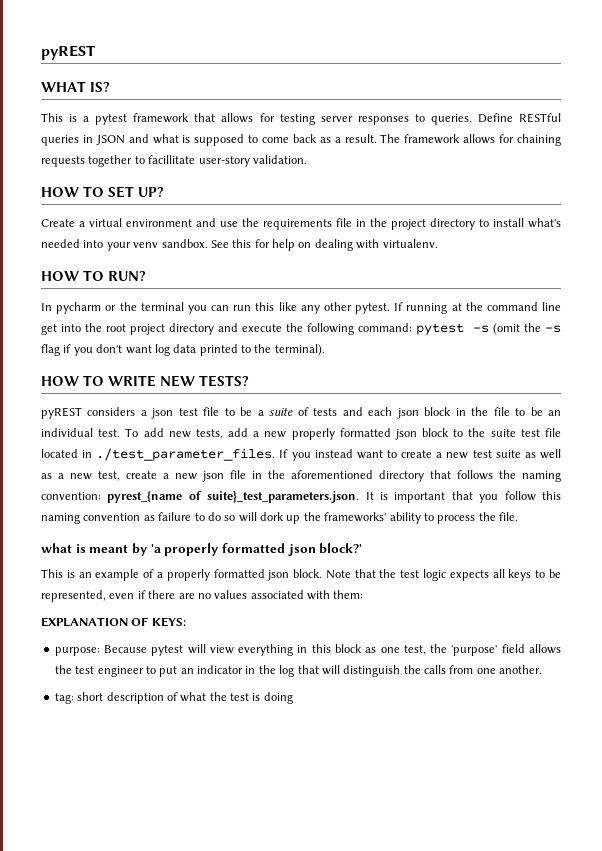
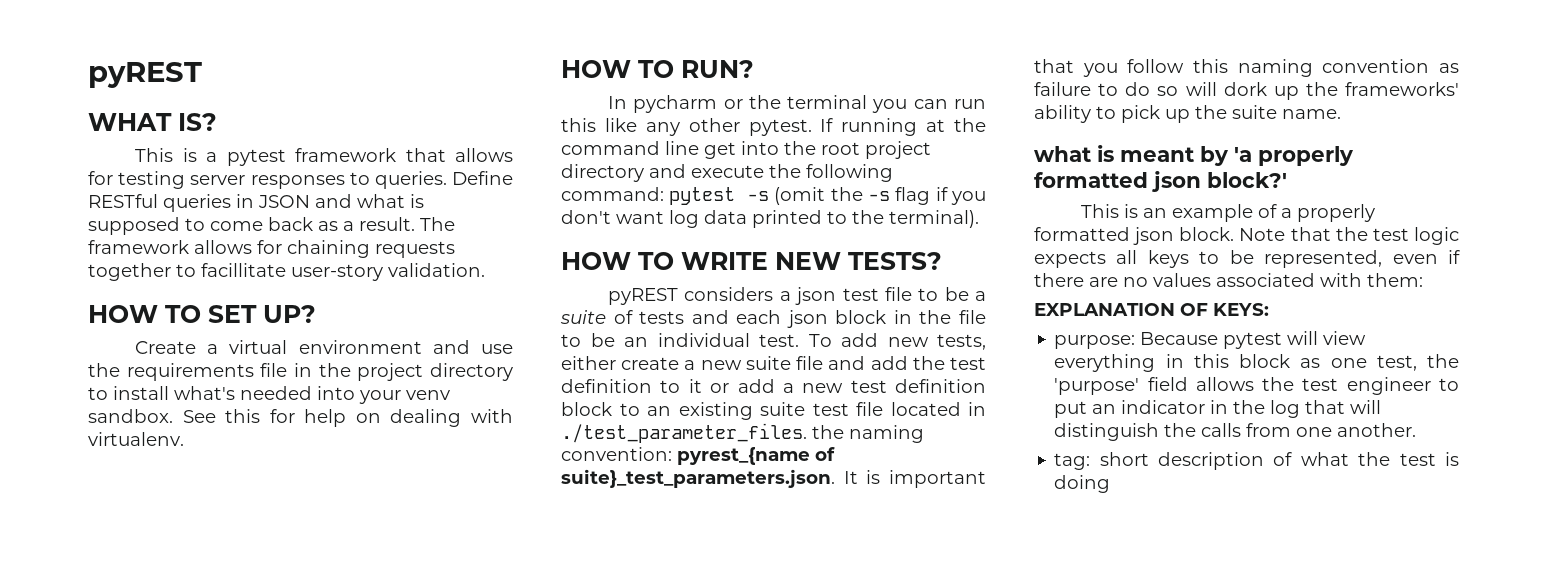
[228,428,486,440] add a new properly formatted json block to the -> [561,356,986,370] [561,379,986,393] [561,402,753,420] either create a new suite file and add the test definition to it or add a new test definition block to an existing
[279,449,562,461] [41,470,493,482] If you instead want to create a new test suite as well as a new test, create a new json file in the aforementioned directory that follows -> (807, 433) none
[437,512,518,524] process the file. -> [1121,105,1341,123] pick up the suite name.

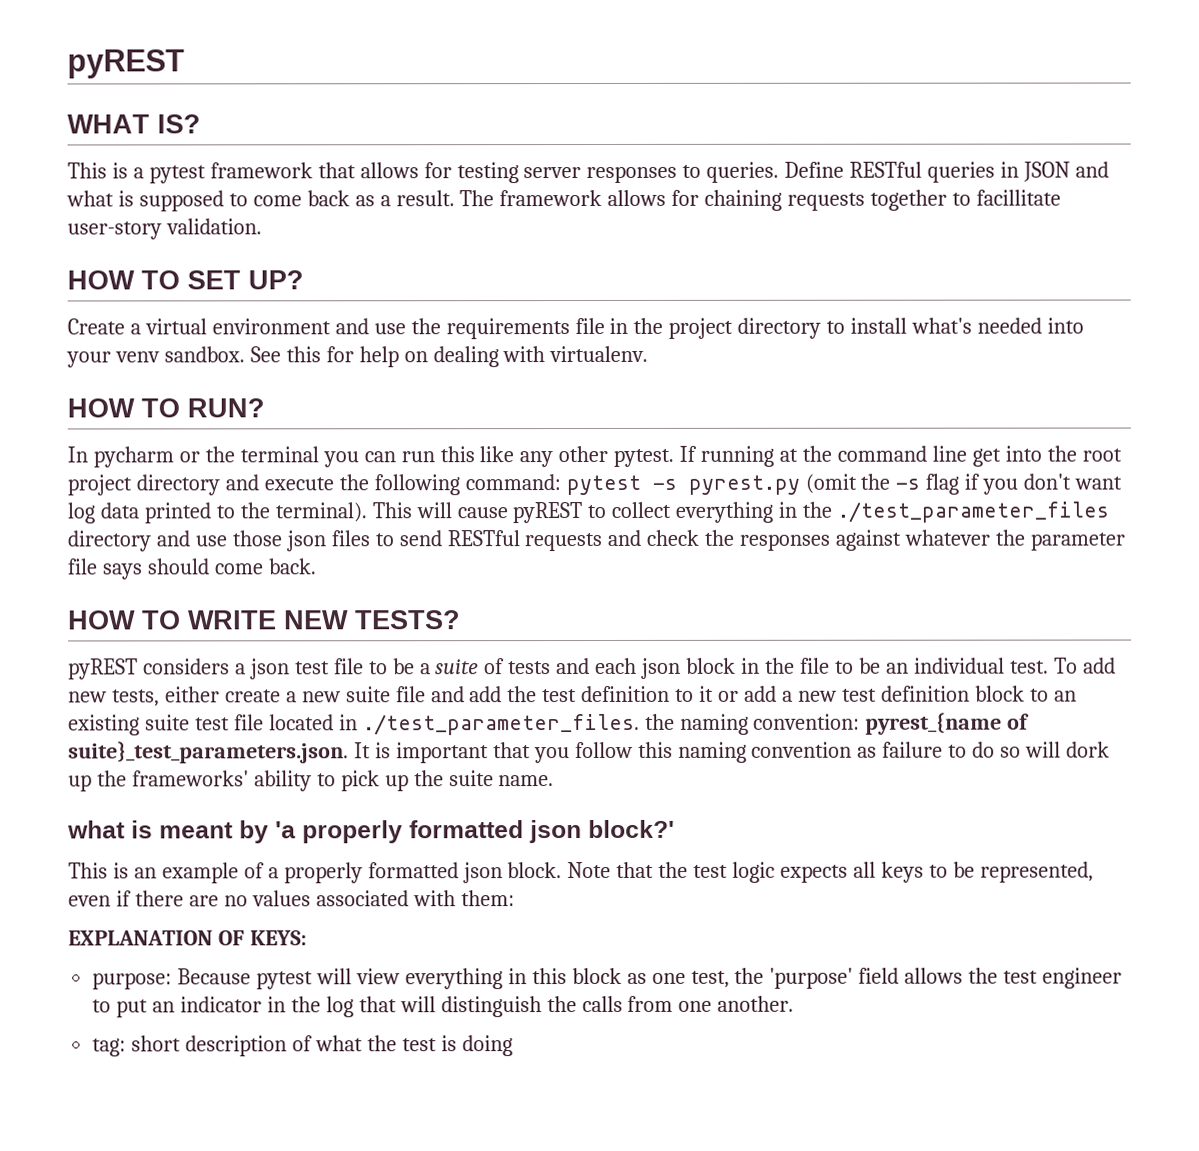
(770, 196) none -> [687,474,800,495] pyrest.py
(979, 219) none -> [371,501,1110,524] [67,529,1125,552] [67,558,316,580] This will cause pyREST to collect everything in the ./test_parameter_files directory and use those json files to send RESTful requests and check the responses against whatever the parameter file says should come back.

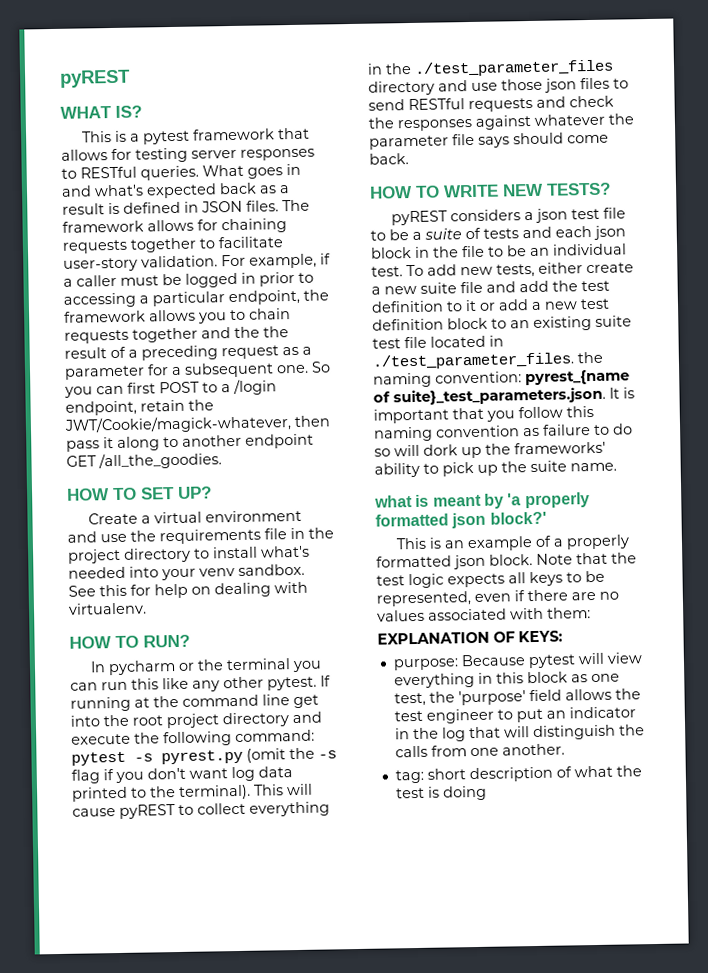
[706,161,1109,183] [66,190,455,212] queries. Define RESTful queries in JSON and what is supposed to come back as a result. -> [80,163,301,181] [61,182,290,199] [62,200,279,215] RESTful queries. What goes in and what's expected back as a result is defined in JSON files.
[975,189,1061,206] facillitate -> [218,236,283,249] facilitate
(262, 226) none -> [221,253,331,269] [63,271,314,288] [63,289,329,308] [64,308,291,324] [64,326,289,344] [64,345,312,361] [64,361,331,380] [64,379,277,398] [65,399,214,416] [64,415,330,434] [66,433,314,452] [66,452,222,470] For example, if a caller must be logged in prior to accessing a particular endpoint, the framework allows you to chain requests together and the the result of a preceding request as a parameter for a subsequent one. So you can first POST to a /login endpoint, retain the JWT/Cookie/magick-whatever, then pass it along to another endpoint GET /all_the_goodies.

